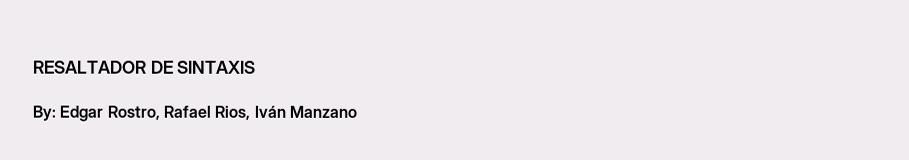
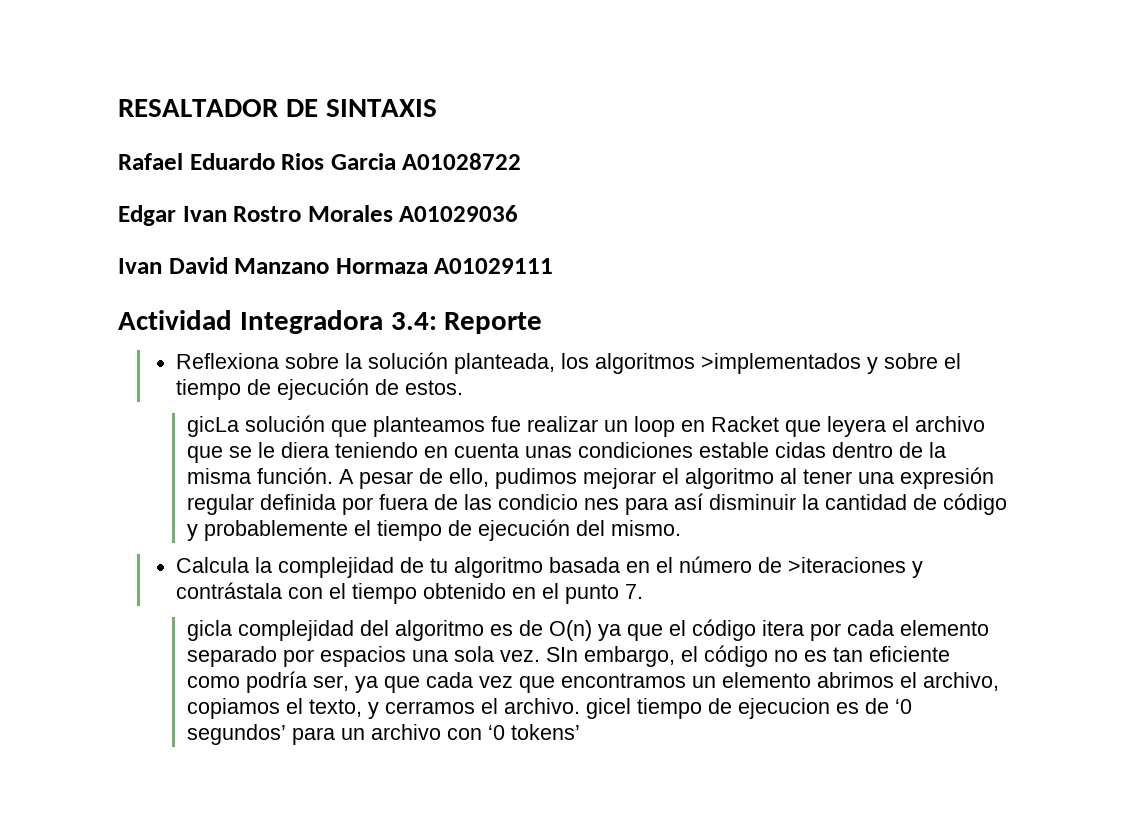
[32,105,357,122] By: Edgar Rostro, Rafael Rios, Iván Manzano -> [118,153,522,170] [118,205,519,226] [118,257,554,274] [118,310,543,334] [175,352,961,374] [175,378,463,400] [186,415,985,437] [186,442,946,463] [186,467,994,489] [186,493,1007,515] [186,519,681,541] [175,556,923,578] [175,582,643,604] [186,619,989,641] [186,645,950,667] [186,671,999,693] [186,698,912,719] [186,724,580,745] Rafael Eduardo Rios Garcia A01028722 // Edgar Ivan Rostro Morales A01029036 // Ivan David Manzano Hormaza A01029111 // Actividad Integradora 3.4: Reporte // Reflexiona sobre la solución planteada, los algoritmos >implementados y sobre el tiempo de ejecución de estos. // gicLa solución que planteamos fue realizar un loop en Racket que leyera el archivo que se le diera teniendo en cuenta unas condiciones estable cidas dentro de la misma función. A pesar de ello, pudimos mejorar el algoritmo al tener una expresión regular definida por fuera de las condicio nes para así disminuir la cantidad de código y probablemente el tiempo de ejecución del mismo. // Calcula la complejidad de tu algoritmo basada en el número de >iteraciones y contrástala con el tiempo obtenido en el punto 7. // gicla complejidad del algoritmo es de O(n) ya que el código itera por cada elemento separado por espacios una sola vez. SIn embargo, el código no es tan eficiente como podría ser, ya que cada vez que encontramos un elemento abrimos el archivo, copiamos el texto, y cerramos el archivo. gicel tiempo de ejecucion es de ‘0 segundos’ para un archivo con ‘0 tokens’

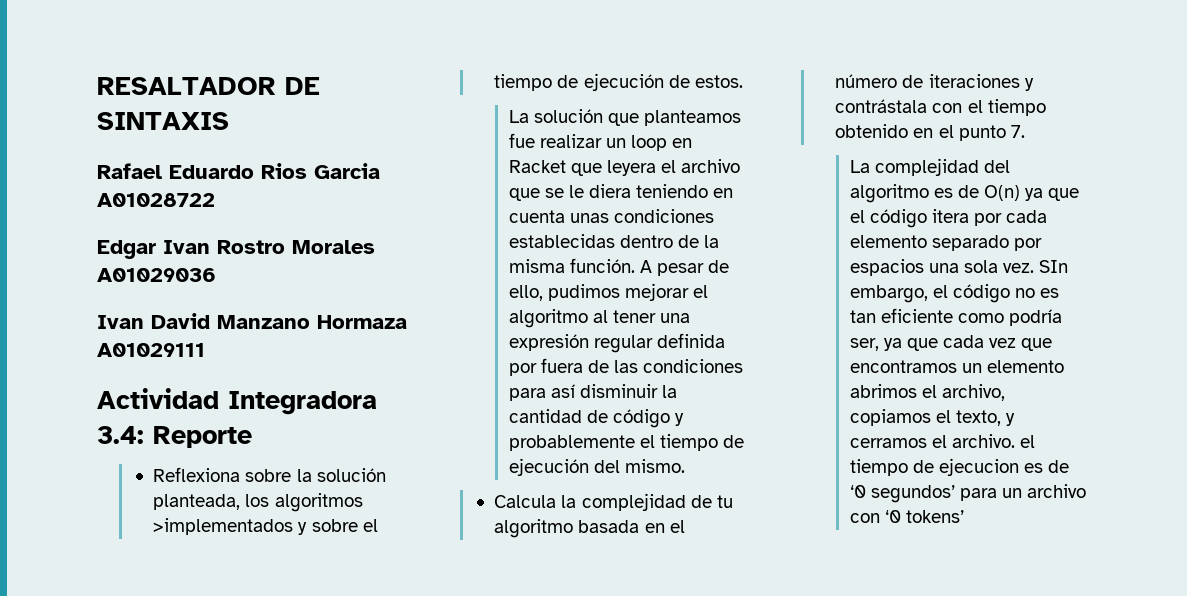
[186,416,239,437] gicLa -> [508,110,529,123] La
[698,442,826,458] estable cidas -> [508,234,615,248] establecidas
[497,494,619,510] condicio nes -> [643,359,744,373] condiciones
[787,557,906,573] >iteraciones -> [928,74,1020,88] iteraciones
[186,620,232,641] gicla -> [849,160,870,173] La
[585,698,631,719] gicel -> [1020,435,1036,448] el

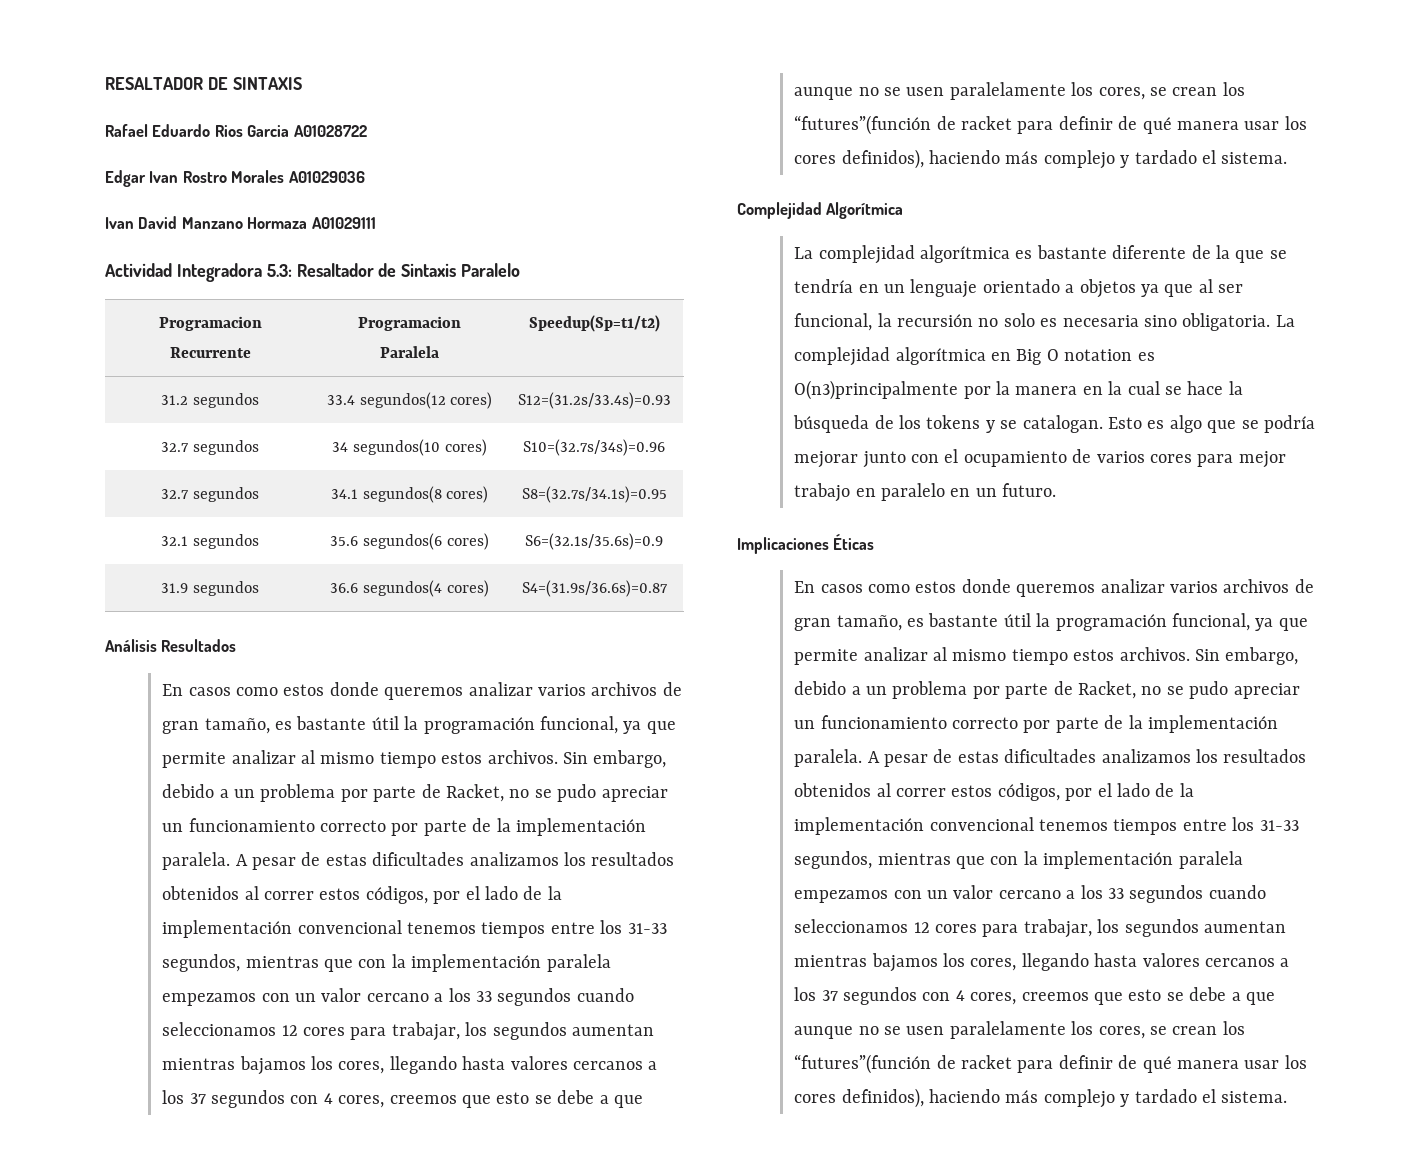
[97,426,252,448] [153,467,386,482] [153,493,363,512] [153,518,378,535] [494,73,743,91] [508,109,742,126] [508,133,693,151] [508,159,741,176] [508,184,734,201] [508,209,714,223] [508,234,720,248] [508,258,730,276] [508,283,709,301] [508,309,691,328] [508,333,725,353] [508,358,744,376] [508,384,678,401] [508,409,685,428] [508,434,745,451] [508,458,685,476] [494,493,733,511] [494,519,685,538] [835,74,1034,91] [835,99,1046,116] [835,124,1025,141] [849,158,1010,176] [849,184,1080,203] [849,209,1048,228] [849,235,1042,251] [849,259,1069,276] [849,284,1060,303] [849,308,1063,326] [849,335,1053,351] [849,360,1064,373] [849,384,1005,401] [849,409,1016,426] [849,434,1036,448] [849,458,1070,476] [849,484,1087,503] [849,510,964,523] 3.4: Reporte // Reflexiona sobre la solución planteada, los algoritmos >implementados y sobre el tiempo de ejecución de estos. // La solución que planteamos fue realizar un loop en Racket que leyera el archivo que se le diera teniendo en cuenta unas condiciones establecidas dentro de la misma función. A pesar de ello, pudimos mejorar el algoritmo al tener una expresión regular definida por fuera de las condiciones para así disminuir la cantidad de código y probablemente el tiempo de ejecución del mismo. // Calcula la complejidad de tu algoritmo basada en el número de iteraciones y contrástala con el tiempo obtenido en el punto 7. // La complejidad del algoritmo es de O(n) ya que el código itera por cada elemento separado por espacios una sola vez. SIn embargo, el código no es tan eficiente como podría ser, ya que cada vez que encontramos un elemento abrimos el archivo, copiamos el texto, y cerramos el archivo. el tiempo de ejecucion es de ‘0 segundos’ para un archivo con ‘0 tokens’ -> [266,263,521,277] [158,316,262,331] [169,347,251,358] [358,316,461,331] [380,346,439,358] [528,315,660,332] [161,393,259,408] [326,392,493,409] [517,392,671,409] [161,440,259,455] [332,439,487,456] [523,439,665,456] [161,487,259,502] [330,486,489,503] [521,486,667,503] [161,534,259,549] [330,533,489,550] [525,533,663,550] [161,581,259,596] [330,580,489,597] [521,580,668,597] [105,639,237,652] [162,682,682,700] [162,716,676,734] [162,750,667,768] [162,784,668,802] [162,818,646,836] [162,852,675,870] [162,886,562,904] [162,920,667,938] [162,954,611,972] [162,988,634,1006] [162,1022,654,1041] [162,1056,658,1075] [162,1090,643,1108] [794,82,1245,100] [794,115,1307,135] [794,149,1288,169] [737,202,904,219] [794,245,1287,264] [794,279,1244,298] [794,313,1295,331] [794,347,1155,366] [794,380,1243,400] [793,415,1315,433] [794,449,1286,468] [794,483,1057,502] [737,534,875,554] [794,579,1314,597] [794,613,1308,631] [794,647,1299,665] [794,681,1300,699] [794,715,1278,733] [794,749,1307,767] [794,783,1194,801] [794,817,1299,835] [794,851,1243,869] [794,885,1266,903] [794,919,1286,938] [794,953,1290,972] [794,987,1275,1005] [794,1021,1245,1039] [794,1054,1307,1074] [794,1088,1288,1108] 5.3: Resaltador de Sintaxis Paralelo // Programacion Recurrente | Programacion Paralela | Speedup(Sp=t1/t2) // 31.2 segundos | 33.4 segundos(12 cores) | S12=(31.2s/33.4s)=0.93 // 32.7 segundos | 34 segundos(10 cores) | S10=(32.7s/34s)=0.96 // 32.7 segundos | 34.1 segundos(8 cores) | S8=(32.7s/34.1s)=0.95 // 32.1 segundos | 35.6 segundos(6 cores) | S6=(32.1s/35.6s)=0.9 // 31.9 segundos | 36.6 segundos(4 cores) | S4=(31.9s/36.6s)=0.87 // Análisis Resultados // En casos como estos donde queremos analizar varios archivos de gran tamaño, es bastante útil la programación funcional, ya que permite analizar al mismo tiempo estos archivos. Sin embargo, debido a un problema por parte de Racket, no se pudo apreciar un funcionamiento correcto por parte de la implementación paralela. A pesar de estas dificultades analizamos los resultados obtenidos al correr estos códigos, por el lado de la implementación convencional tenemos tiempos entre los 31-33 segundos, mientras que con la implementación paralela empezamos con un valor cercano a los 33 segundos cuando seleccionamos 12 cores para trabajar, los segundos aumentan mientras bajamos los cores, llegando hasta valores cercanos a los 37 segundos con 4 cores, creemos que esto se debe a que aunque no se usen paralelamente los cores, se crean los “futures”(función de racket para definir de qué manera usar los cores definidos), haciendo más complejo y tardado el sistema. // Complejidad Algorítmica // La complejidad algorítmica es bastante diferente de la que se tendría en un lenguaje orientado a objetos ya que al ser funcional, la recursión no solo es necesaria sino obligatoria. La complejidad algorítmica en Big O notation es O(n3)principalmente por la manera en la cual se hace la búsqueda de los tokens y se catalogan. Esto es algo que se podría mejorar junto con el ocupamiento de varios cores para mejor trabajo en paralelo en un futuro. // Implicaciones Éticas // En casos como estos donde queremos analizar varios archivos de gran tamaño, es bastante útil la programación funcional, ya que permite analizar al mismo tiempo estos archivos. Sin embargo, debido a un problema por parte de Racket, no se pudo apreciar un funcionamiento correcto por parte de la implementación paralela. A pesar de estas dificultades analizamos los resultados obtenidos al correr estos códigos, por el lado de la implementación convencional tenemos tiempos entre los 31-33 segundos, mientras que con la implementación paralela empezamos con un valor cercano a los 33 segundos cuando seleccionamos 12 cores para trabajar, los segundos aumentan mientras bajamos los cores, llegando hasta valores cercanos a los 37 segundos con 4 cores, creemos que esto se debe a que aunque no se usen paralelamente los cores, se crean los “futures”(función de racket para definir de qué manera usar los cores definidos), haciendo más complejo y tardado el sistema.

